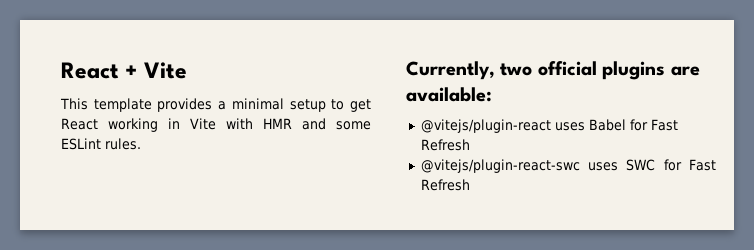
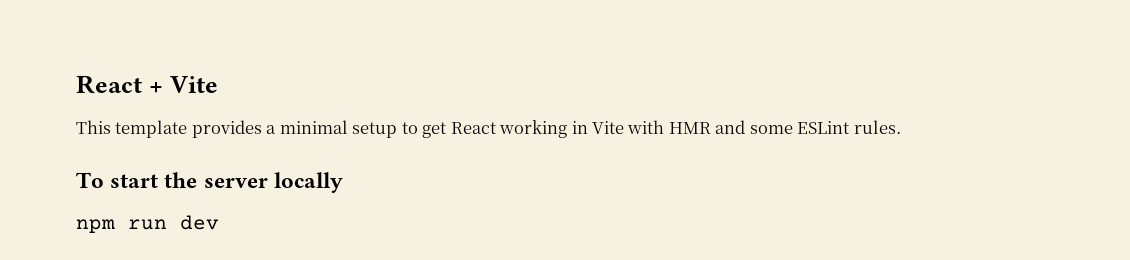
[406,61,700,80] [406,87,492,102] [420,119,678,133] [420,139,470,151] [420,159,717,173] [420,179,470,191] Currently, two official plugins are available: // @vitejs/plugin-react uses Babel for Fast Refresh // @vitejs/plugin-react-swc uses SWC for Fast Refresh -> [76,172,343,193] [76,215,219,233] To start the server locally // npm run dev

